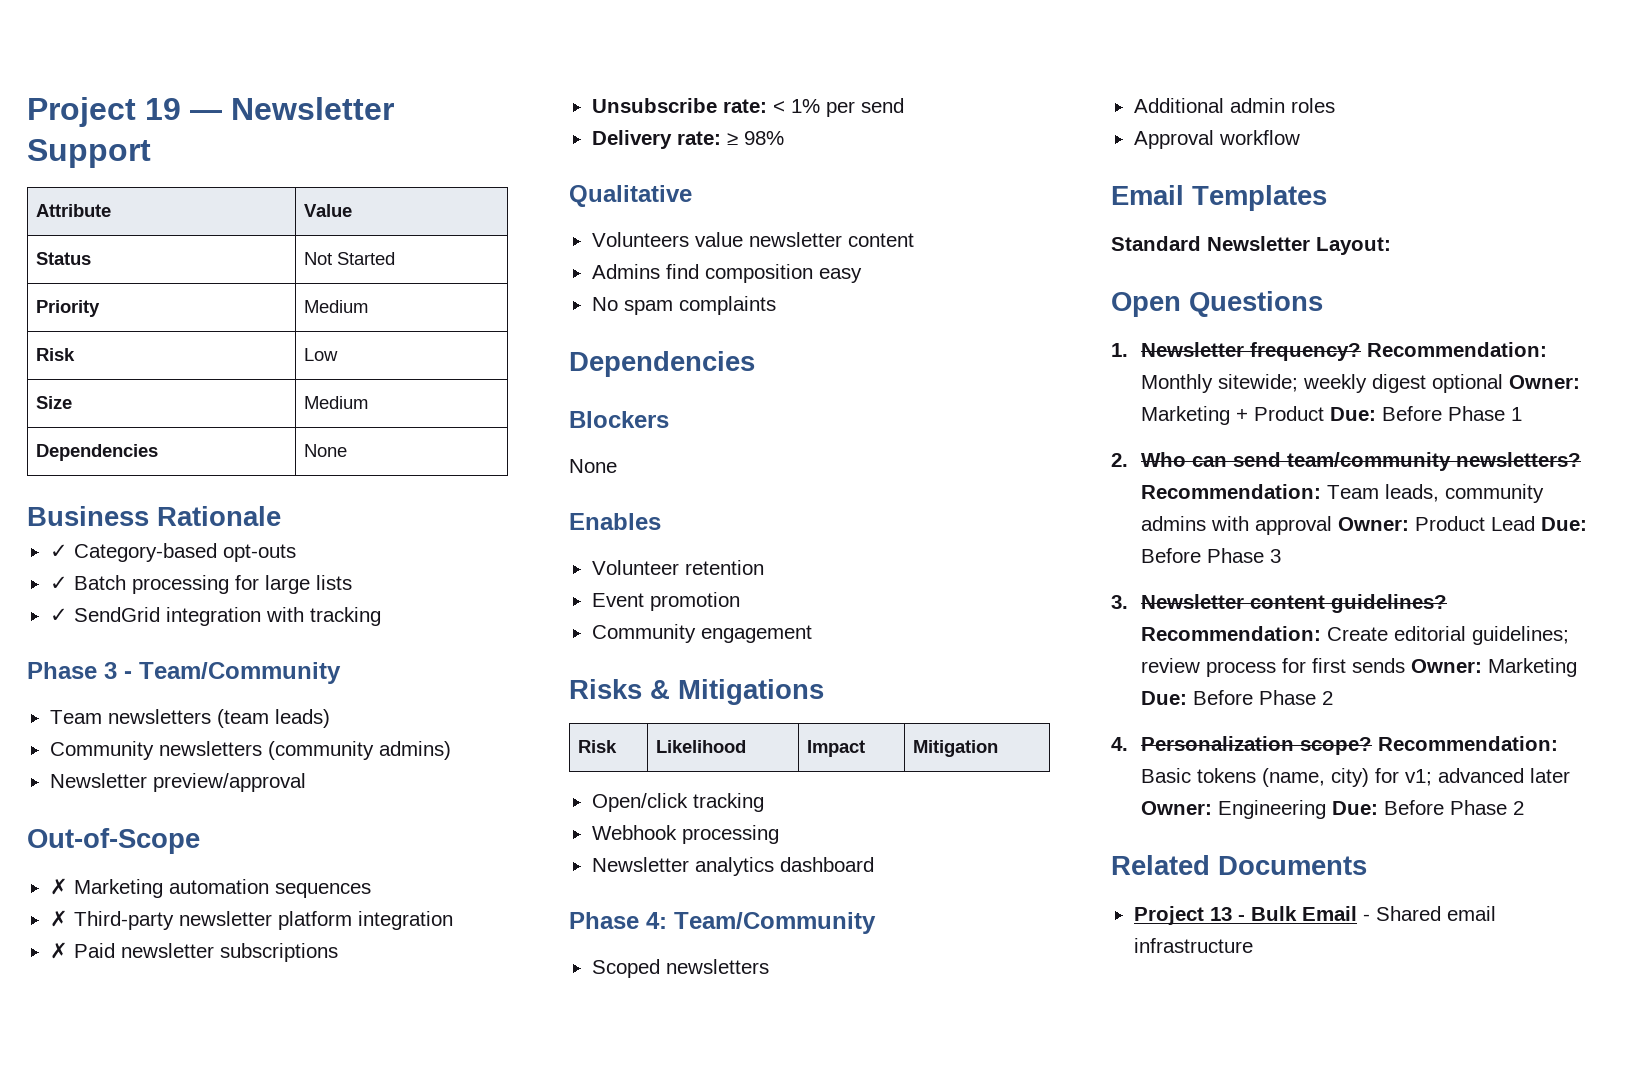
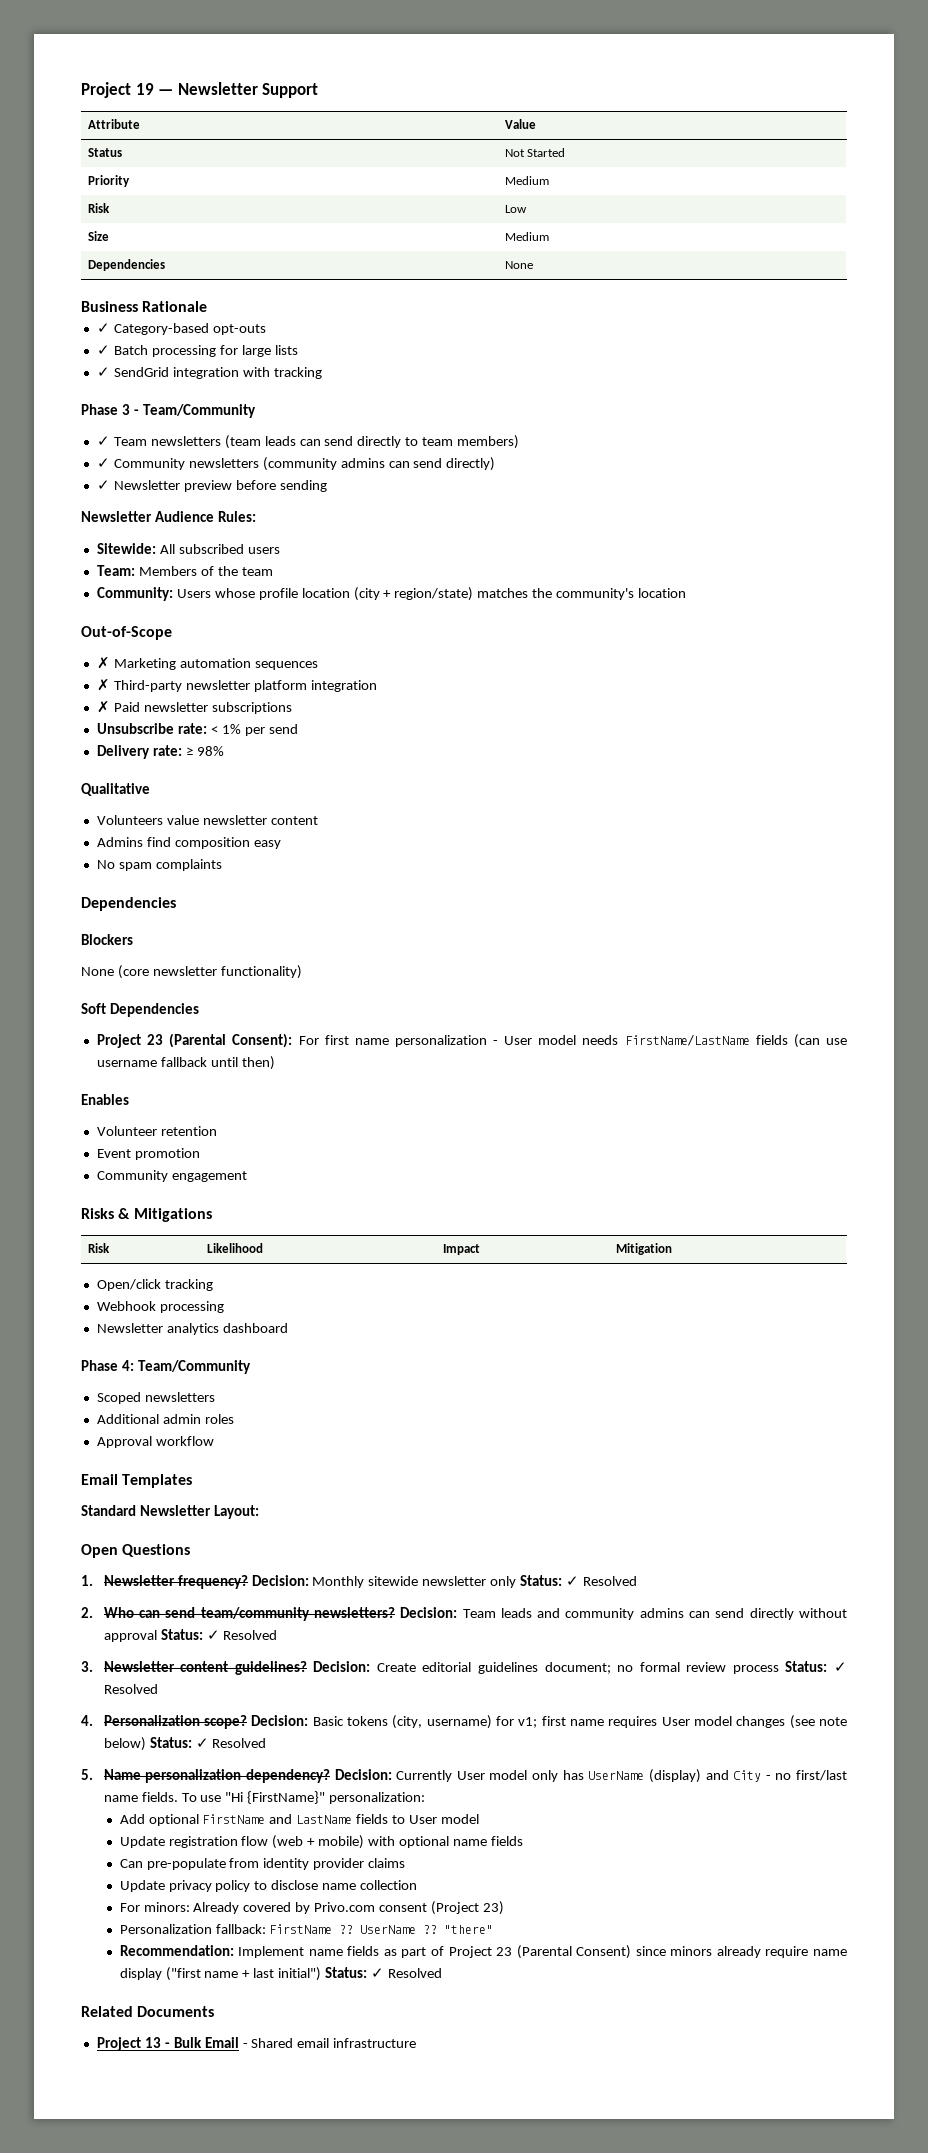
(341, 673) none -> [96,436,110,446] ✓
[274,709,330,728] [49,741,451,760] [49,773,306,792] leads) // Community newsletters (community admins) // Newsletter preview/approval -> [264,435,520,449] [96,457,496,471] [96,480,327,492] [81,511,256,522] [96,543,280,554] [96,565,273,576] [96,587,687,601] leads can send directly to team members) // ✓ Community newsletters (community admins can send directly) // ✓ Newsletter preview before sending // Newsletter Audience Rules: // Sitewide: All subscribed users // Team: Members of the team // Community: Users whose profile location (city + region/state) matches the community's location
(617, 466) none -> [117,965,302,979] [81,1003,200,1017] [96,1033,847,1048] [96,1056,275,1070] (core newsletter functionality) // Soft Dependencies // Project 23 (Parental Consent): For first name personalization - User model needs FirstName/LastName fields (can use username fallback until then)
[1367,342,1548,357] [1141,374,1581,393] [1141,406,1523,425] Recommendation: Monthly sitewide; weekly digest optional Owner: Marketing + Product Due: Before Phase 1 -> [251,1575,637,1588] Decision: Monthly sitewide newsletter only Status: ✓ Resolved
[1141,484,1545,503] [1141,516,1588,535] [1141,548,1282,563] Recommendation: Team leads, community admins with approval Owner: Product Lead Due: Before Phase 3 -> [400,1607,848,1620] [103,1629,278,1642] Decision: Team leads and community admins can send directly without approval Status: ✓ Resolved
[1141,626,1322,641] Recommendation: -> [313,1661,371,1672] Decision:
[1472,626,1570,645] [1141,658,1578,677] [1141,690,1334,705] guidelines; review process for first sends Owner: Marketing Due: Before Phase 2 -> [478,1661,847,1674] [103,1684,158,1694] guidelines document; no formal review process Status: ✓ Resolved
[1378,736,1559,751] Recommendation: -> [251,1715,309,1726] Decision:
[1262,768,1571,787] [1141,800,1525,819] (name, city) for v1; advanced later Owner: Engineering Due: Before Phase 2 -> [392,1715,847,1729] [103,1737,267,1751] [81,1769,847,1783] [103,1791,426,1804] [119,1814,479,1826] [119,1835,523,1849] [119,1858,406,1870] [119,1880,418,1892] [119,1901,504,1915] [119,1924,494,1934] [119,1945,848,1959] [119,1967,442,1981] (city, username) for v1; first name requires User model changes (see note below) Status: ✓ Resolved // 5. Name personalization dependency? Decision: Currently User model only has UserName (display) and City - no first/last name fields. To use "Hi {FirstName}" personalization: // Add optional FirstName and LastName fields to User model // Update registration flow (web + mobile) with optional name fields // Can pre-populate from identity provider claims // Update privacy policy to disclose name collection // For minors: Already covered by Privo.com consent (Project 23) // Personalization fallback: FirstName ?? UserName ?? "there" // Recommendation: Implement name fields as part of Project 23 (Parental Consent) since minors already require name display ("first name + last initial") Status: ✓ Resolved

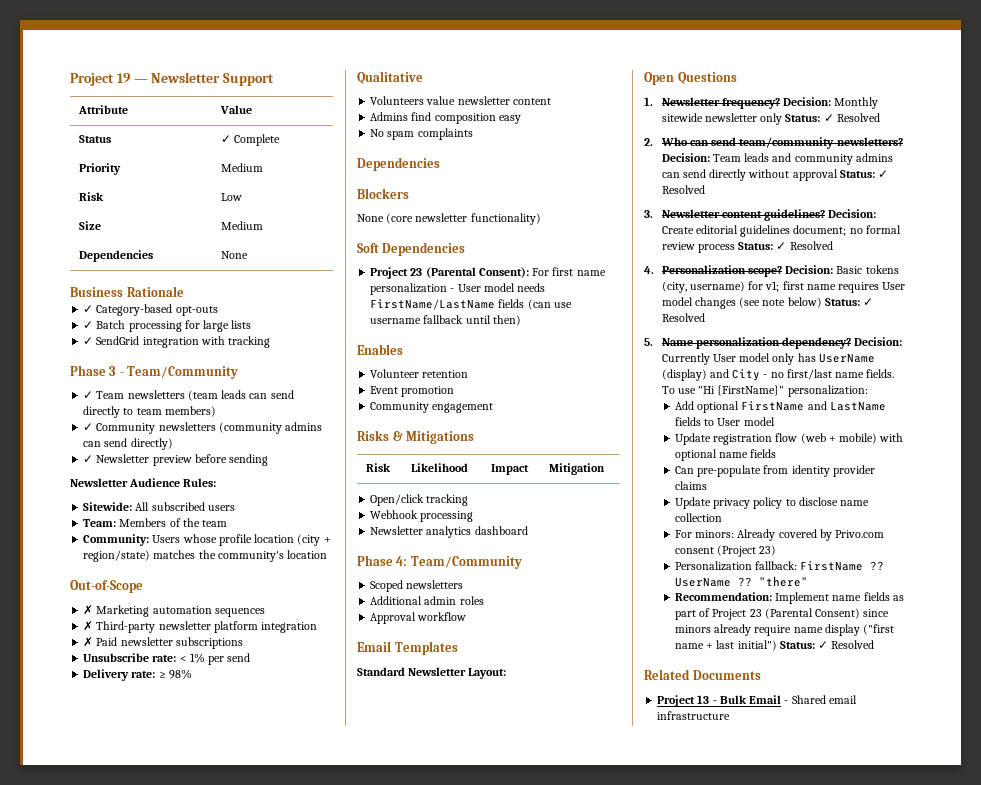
[504,148,566,157] Not Started -> [220,134,280,146] ✓ Complete

